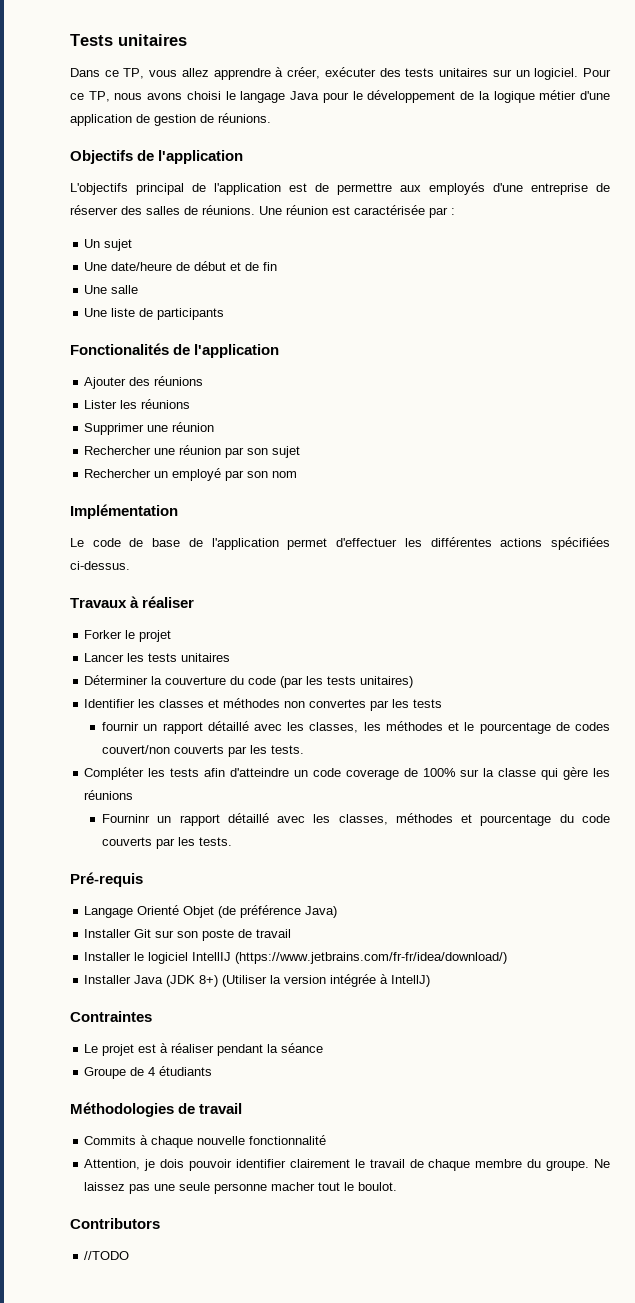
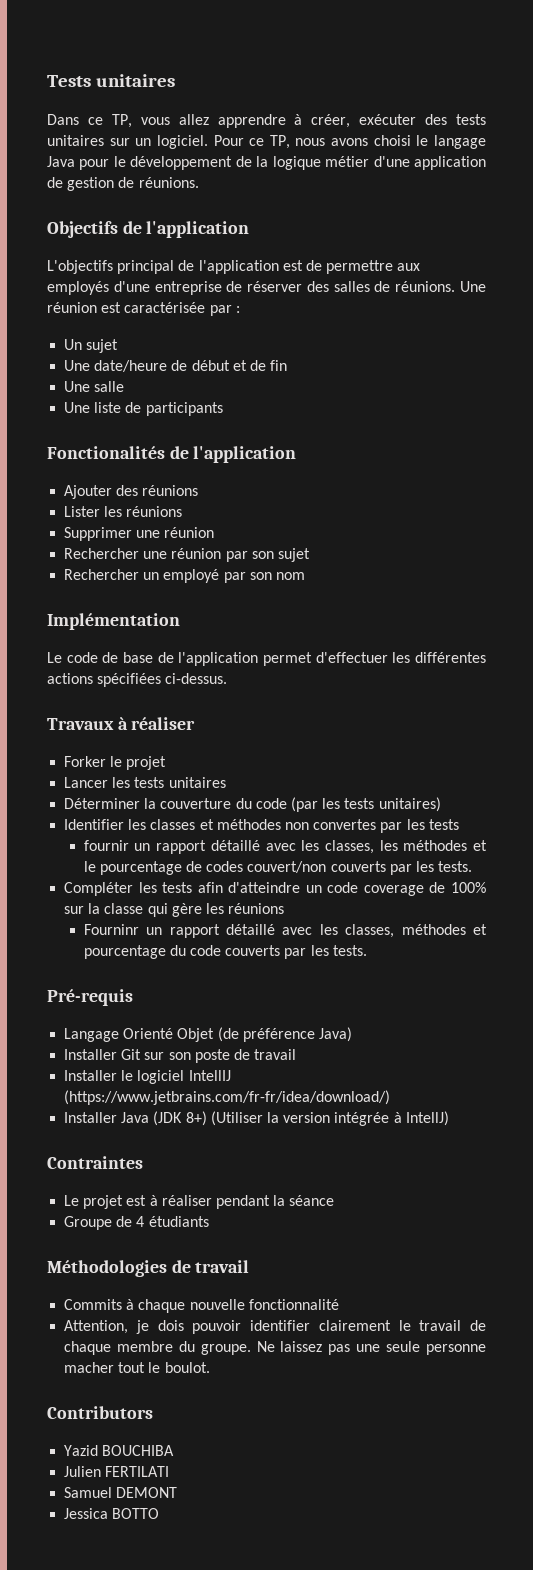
[84,1251,130,1260] //TODO -> [64,1445,175,1456] [64,1466,170,1477] [64,1487,178,1498] [64,1508,160,1519] Yazid BOUCHIBA // Julien FERTILATI // Samuel DEMONT // Jessica BOTTO

